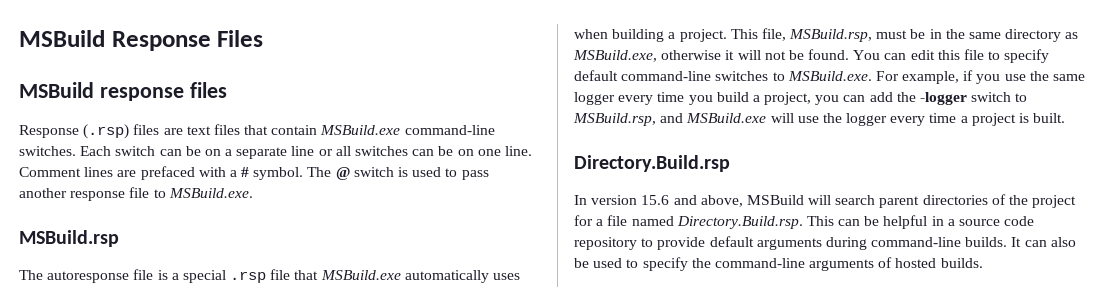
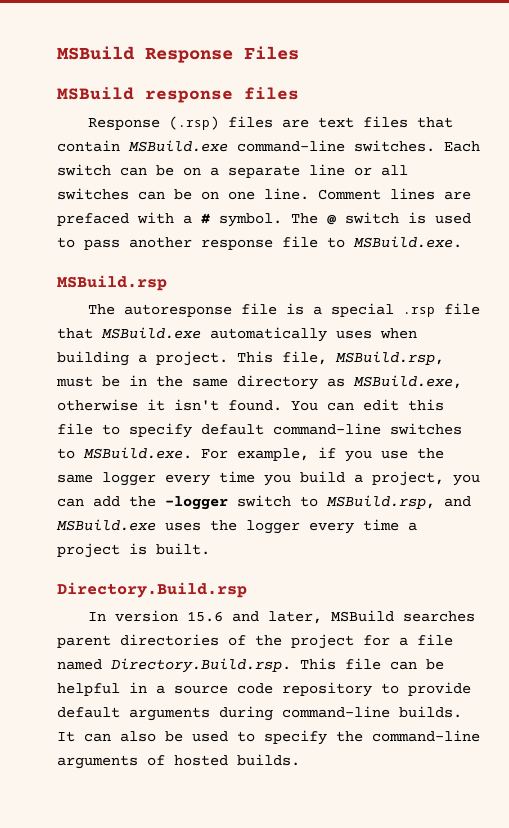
[737,50,804,60] will not be -> [174,399,219,411] isn't
[770,113,819,123] will use -> [165,522,201,531] uses
[700,195,876,207] above, MSBuild will search -> [268,610,476,624] later, MSBuild searches
(834, 221) none -> [345,658,381,670] file

